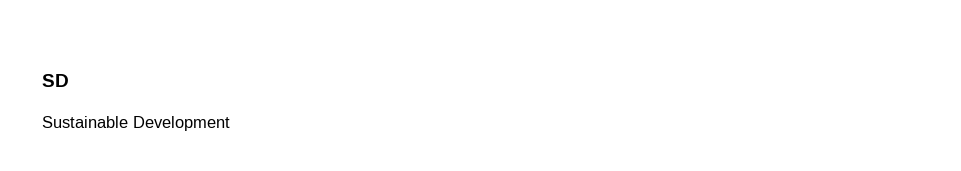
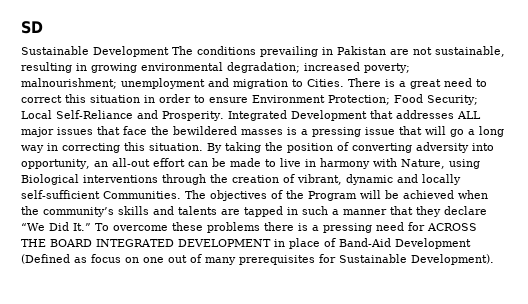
(230, 123) none -> [172,46,505,57] [21,62,410,73] [21,78,487,89] [21,94,478,105] [21,110,481,121] [21,126,504,137] [21,142,494,153] [21,158,480,169] [21,174,461,185] [21,190,488,201] [21,206,487,217] [21,222,477,233] [21,238,471,249] [21,254,494,265] The conditions prevailing in Pakistan are not sustainable, resulting in growing environmental degradation; increased poverty; malnourishment; unemployment and migration to Cities. There is a great need to correct this situation in order to ensure Environment Protection; Food Security; Local Self-Reliance and Prosperity. Integrated Development that addresses ALL major issues that face the bewildered masses is a pressing issue that will go a long way in correcting this situation. By taking the position of converting adversity into opportunity, an all-out effort can be made to live in harmony with Nature, using Biological interventions through the creation of vibrant, dynamic and locally self-sufficient Communities. The objectives of the Program will be achieved when the community’s skills and talents are tapped in such a manner that they declare “We Did It.” To overcome these problems there is a pressing need for ACROSS THE BOARD INTEGRATED DEVELOPMENT in place of Band-Aid Development (Defined as focus on one out of many prerequisites for Sustainable Development).

